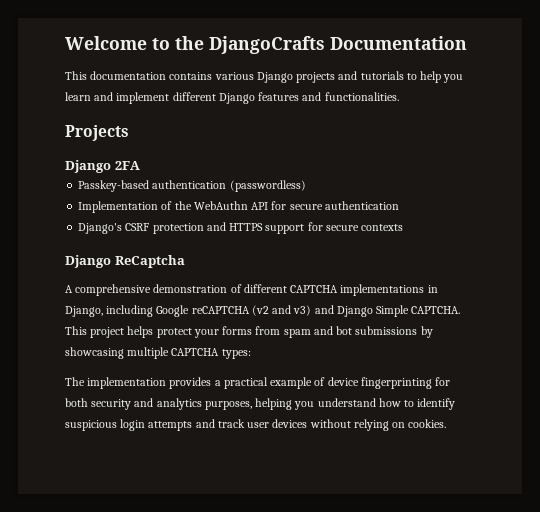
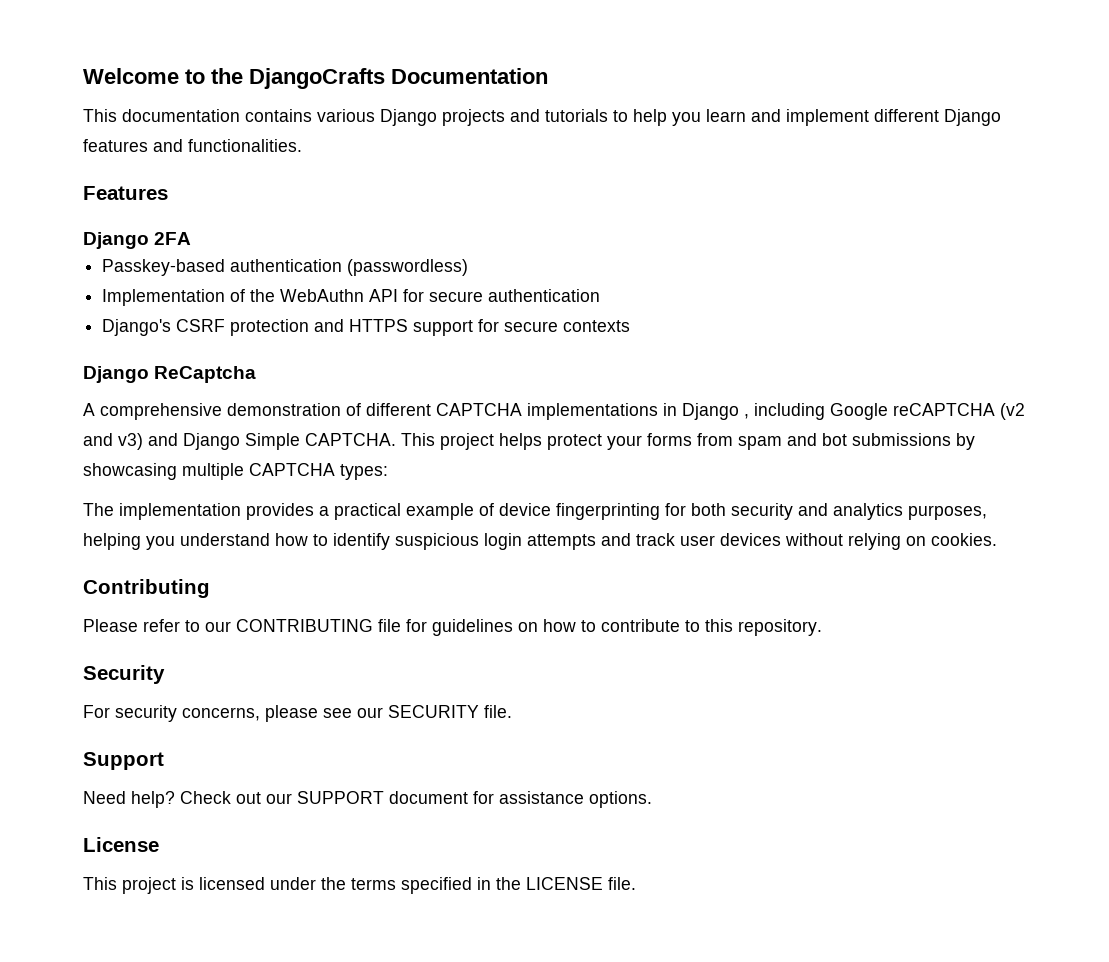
[65,125,129,141] Projects -> [83,186,168,200] Features
[65,306,103,317] Django, -> [682,403,749,420] Django ,
(447, 423) none -> [83,579,210,598] [83,619,822,636] [83,665,165,684] [83,705,512,722] [83,752,164,770] [83,791,652,808] [83,837,159,852] [83,877,636,894] // Contributing // Please refer to our CONTRIBUTING file for guidelines on how to contribute to this repository. // Security // For security concerns, please see our SECURITY file. // Support // Need help? Check out our SUPPORT document for assistance options. // License // This project is licensed under the terms specified in the LICENSE file.

